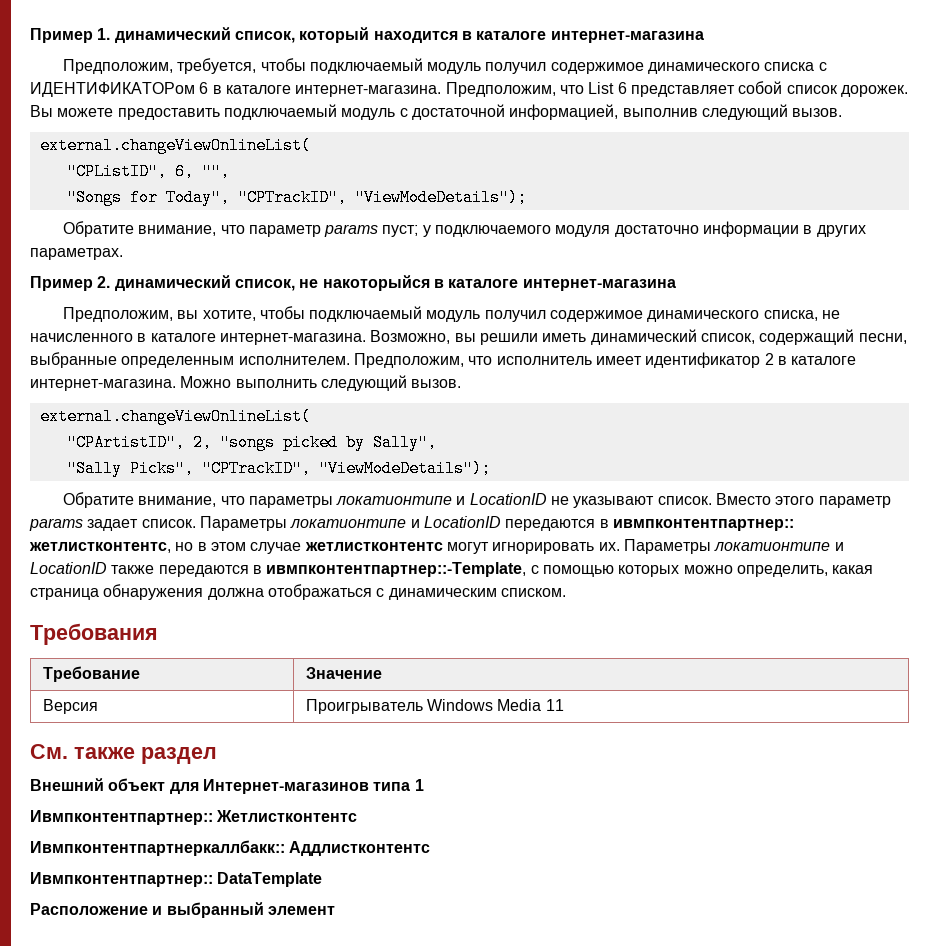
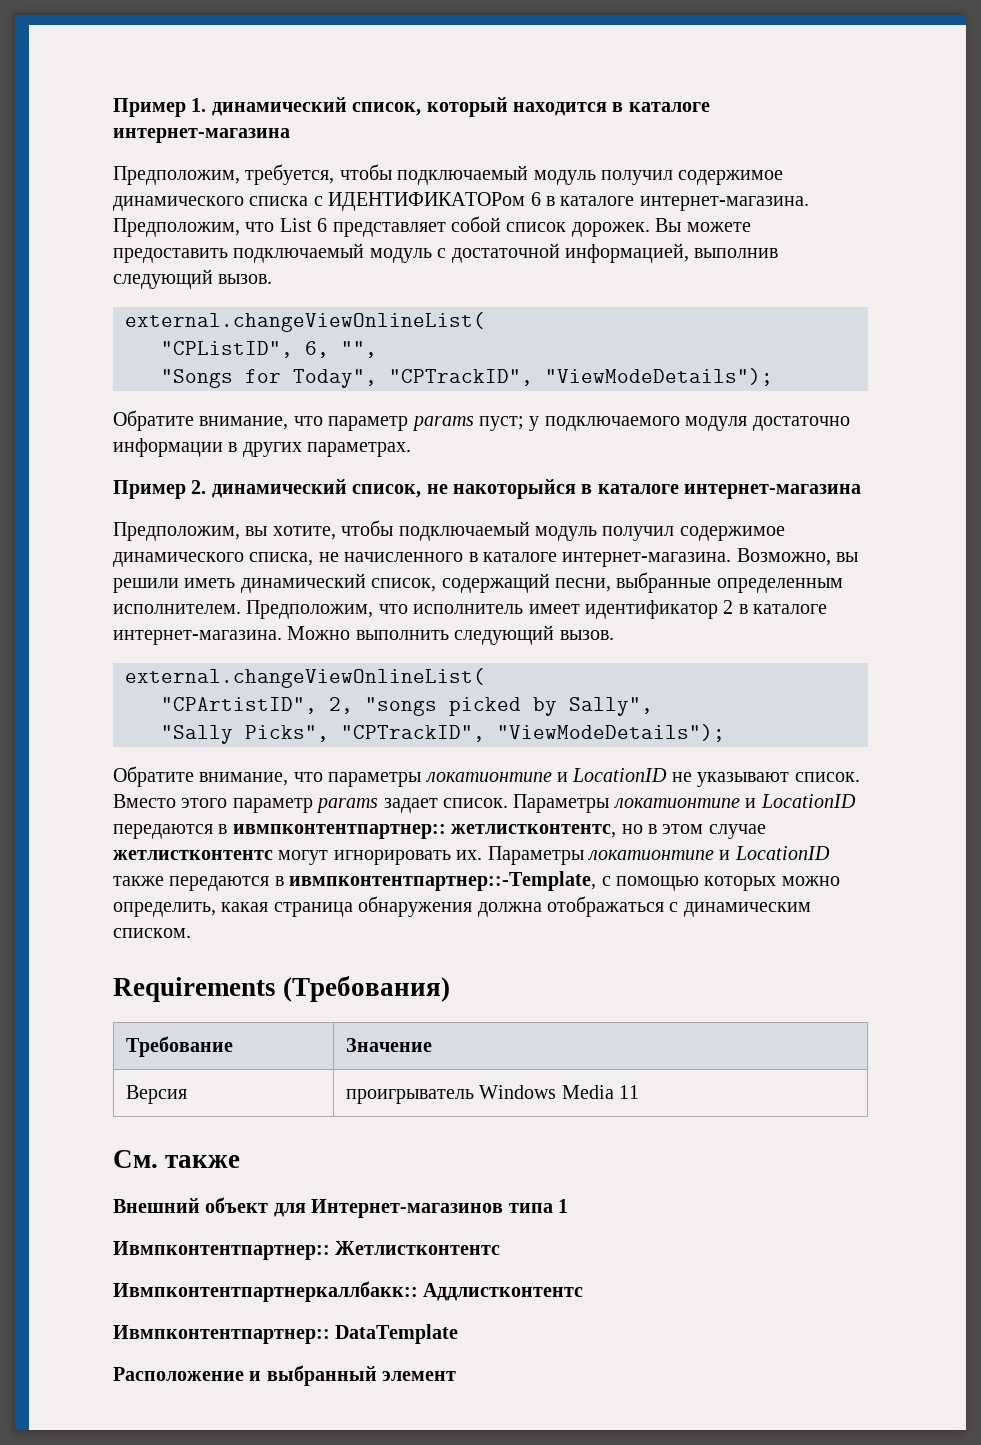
[30,623,158,645] Требования -> [113,976,451,1002] Requirements (Требования)
[305,699,423,714] Проигрыватель -> [346,1089,475,1104] проигрыватель
[141,747,217,764] раздел -> (241, 1161) none

